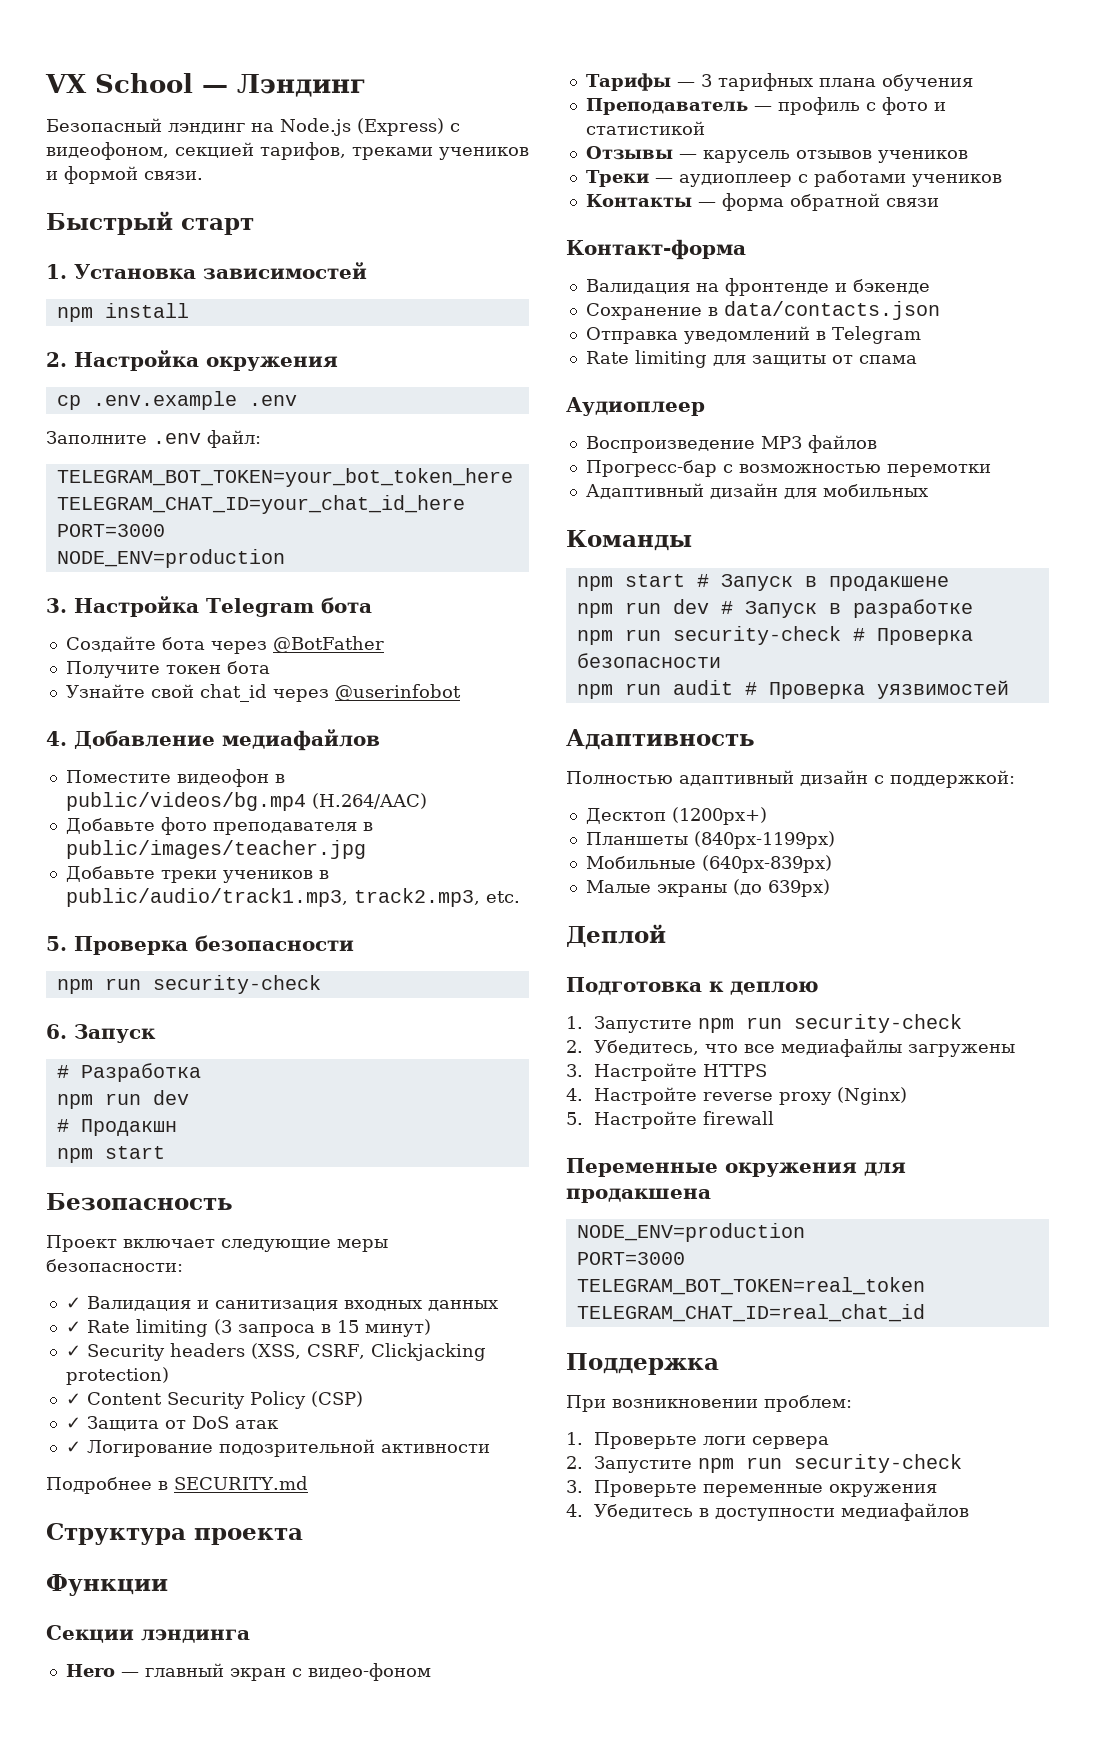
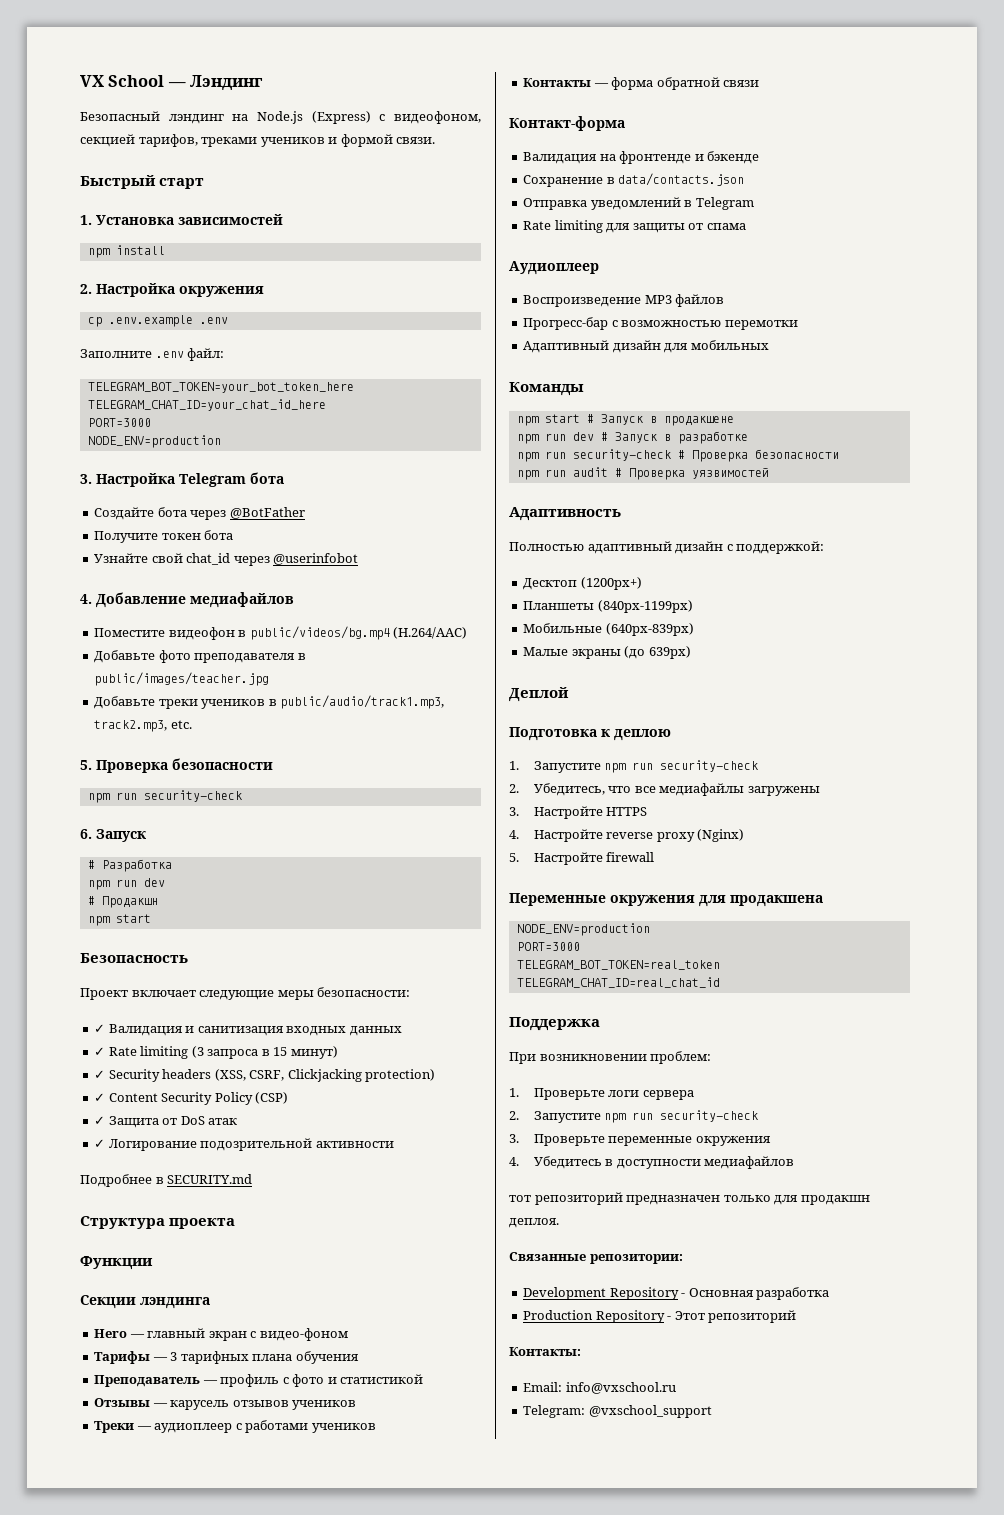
(970, 1512) none -> [509,1192,870,1205] [509,1218,559,1228] [509,1252,683,1264] [523,1287,830,1300] [523,1310,797,1323] [509,1347,581,1356] [523,1382,676,1394] [523,1405,712,1418] // тот репозиторий предназначен только для продакшн деплоя. // Связанные репозитории: // Development Repository - Основная разработка // Production Repository - Этот репозиторий // Контакты: // Email: info@vxschool.ru // Telegram: @vxschool_support

